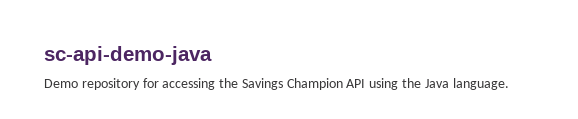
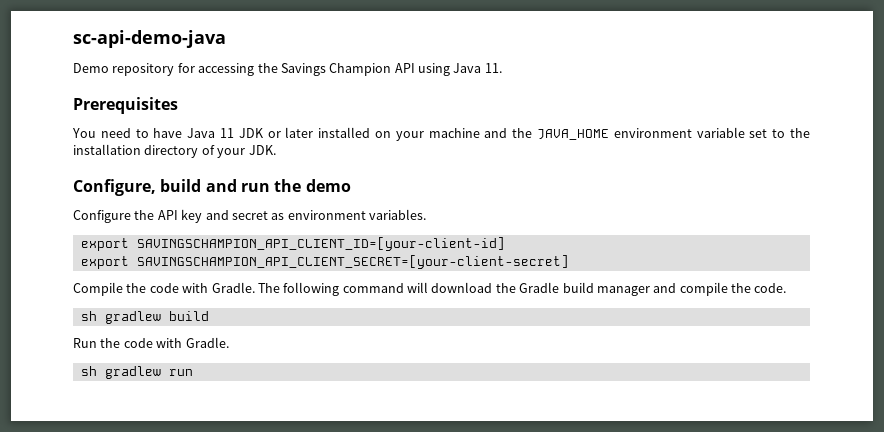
[402,78,509,90] the Java language. -> [453,63,502,73] [73,97,178,114] [72,127,810,141] [73,144,276,158] [73,179,351,196] [73,209,426,223] [80,237,505,251] [80,255,569,269] [73,282,787,296] [80,311,209,324] [73,337,229,348] [80,366,193,379] Java 11. // Prerequisites // You need to have Java 11 JDK or later installed on your machine and the JAVA_HOME environment variable set to the installation directory of your JDK. // Configure, build and run the demo // Configure the API key and secret as environment variables. // export SAVINGSCHAMPION_API_CLIENT_ID=[your-client-id] // export SAVINGSCHAMPION_API_CLIENT_SECRET=[your-client-secret] // Compile the code with Gradle. The following command will download the Gradle build manager and compile the code. // sh gradlew build // Run the code with Gradle. // sh gradlew run

